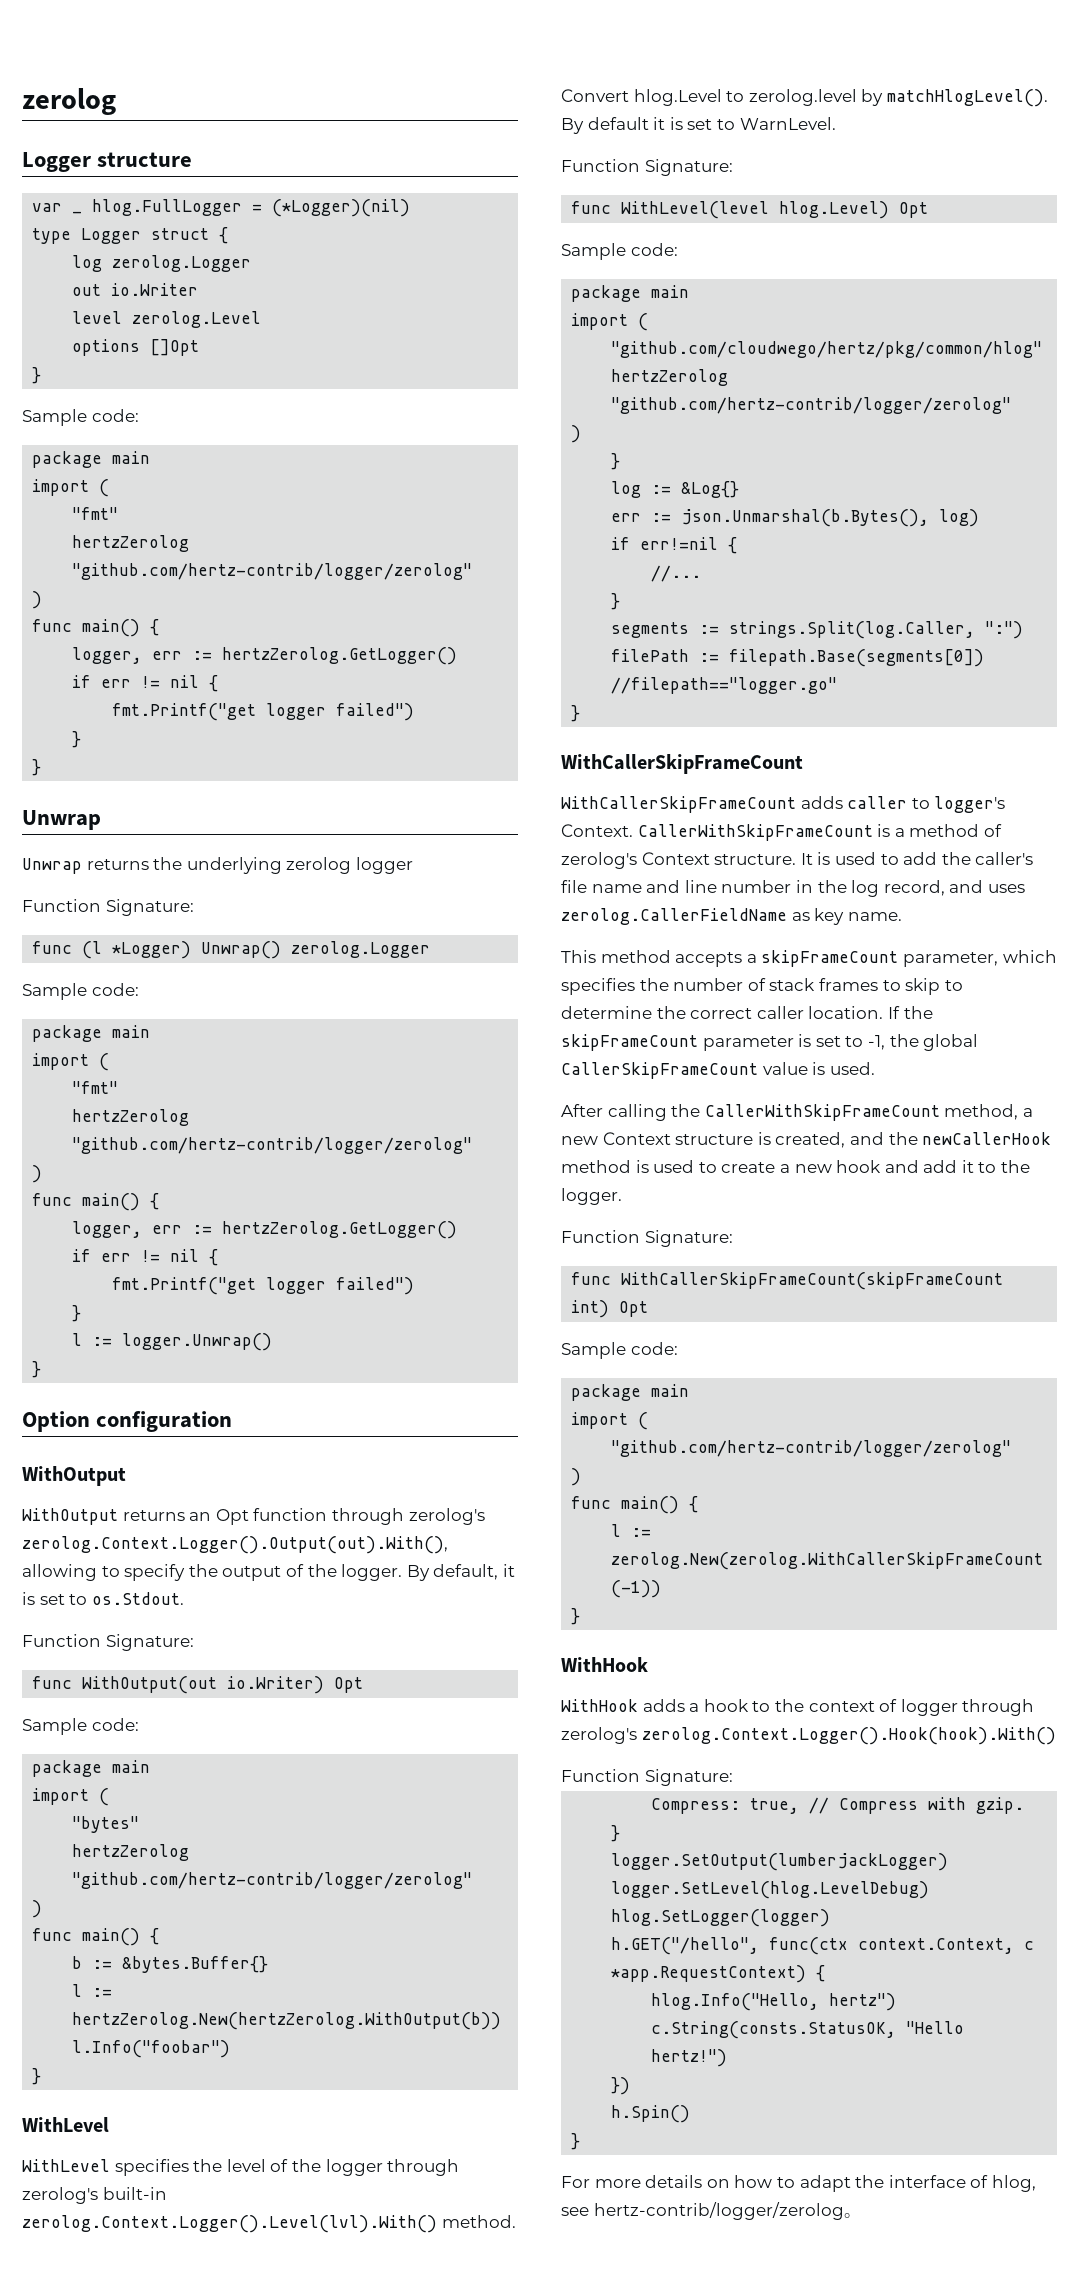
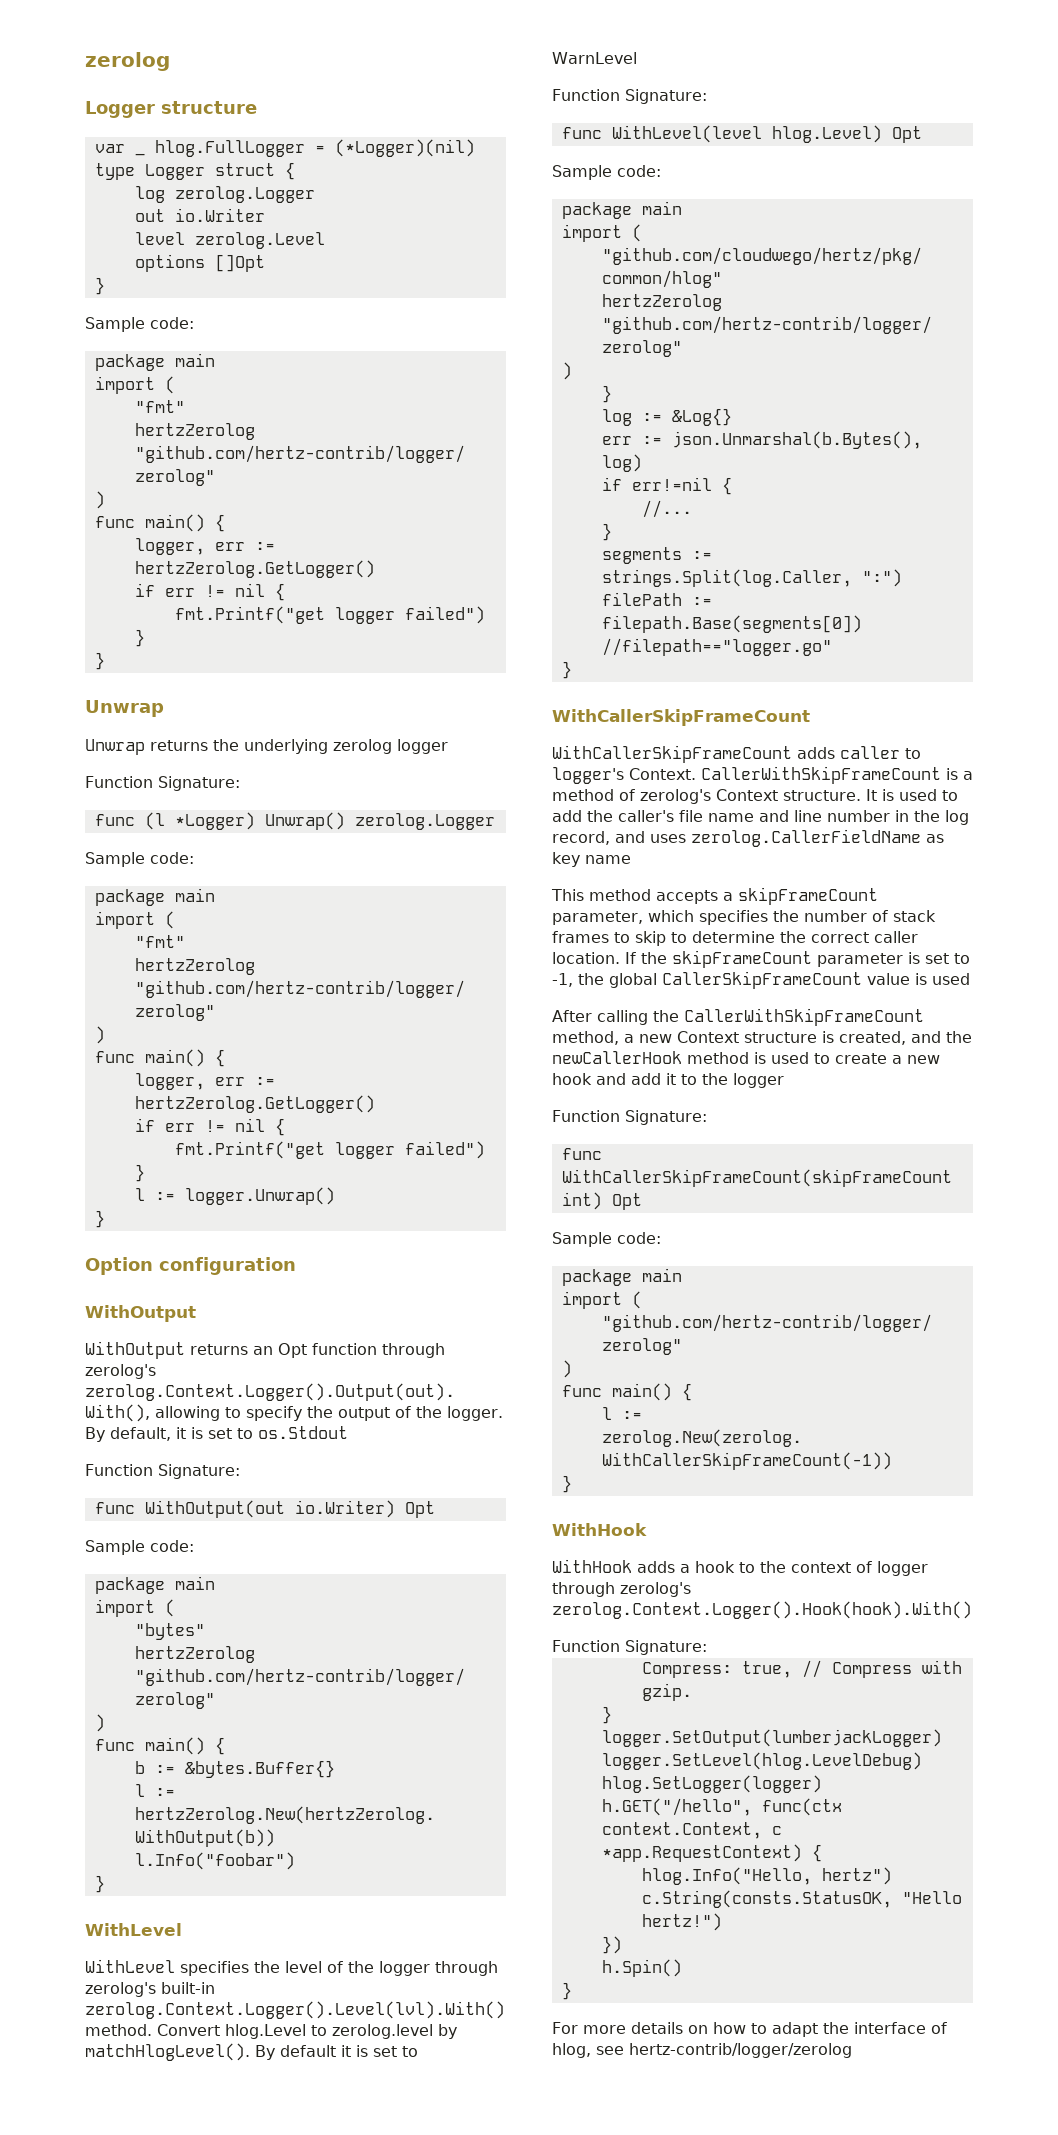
[91,1592,184,1605] os.Stdout. -> [258,1426,348,1439] os.Stdout
[739,117,836,130] WarnLevel. -> [552,52,637,64] WarnLevel
[847,912,902,921] name. -> [585,855,631,864] name
[829,1062,875,1075] used. -> [932,973,970,985] used
[561,1188,622,1205] logger. -> [733,1073,784,1088] logger
[843,2213,861,2218] 。 -> (852, 2050) none

